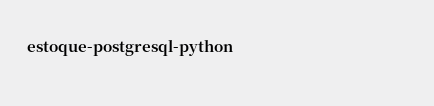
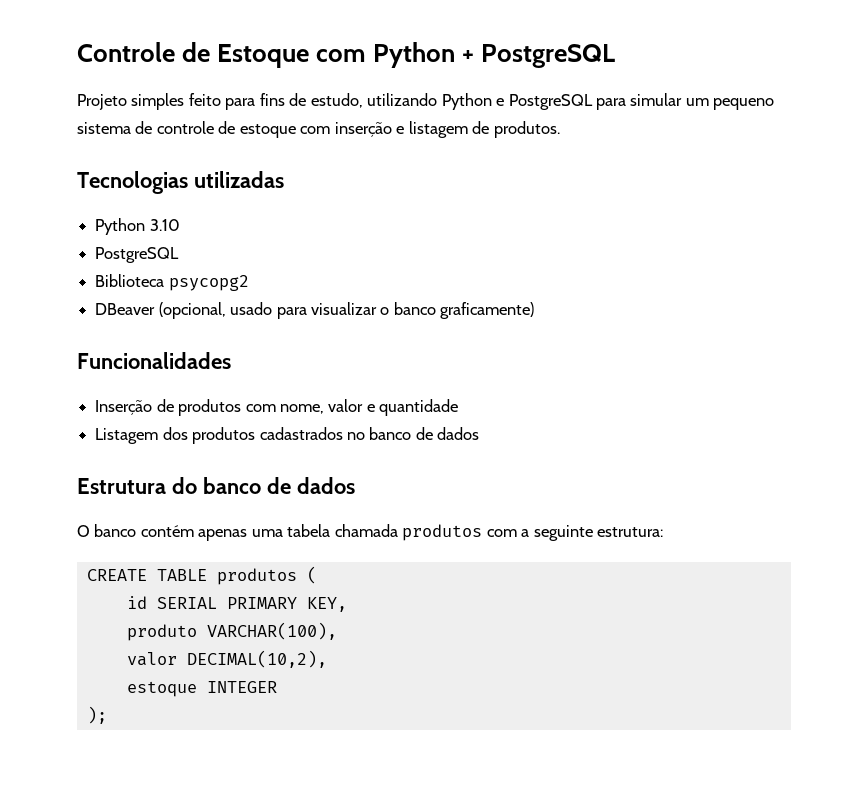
[27,39,233,56] estoque-postgresql-python -> [77,42,616,68] [77,93,775,110] [77,121,560,138] [77,171,284,194] [95,218,180,235] [95,247,180,263] [95,274,249,291] [95,302,535,319] [77,352,231,369] [95,399,459,416] [95,427,480,444] [77,477,355,494] [77,524,664,541] [86,566,317,585] [126,596,347,612] [126,622,337,641] [126,650,327,668] [126,681,277,697] [86,706,107,724] Controle de Estoque com Python + PostgreSQL // Projeto simples feito para fins de estudo, utilizando Python e PostgreSQL para simular um pequeno sistema de controle de estoque com inserção e listagem de produtos. // Tecnologias utilizadas // Python 3.10 // PostgreSQL // Biblioteca psycopg2 // DBeaver (opcional, usado para visualizar o banco graficamente) // Funcionalidades // Inserção de produtos com nome, valor e quantidade // Listagem dos produtos cadastrados no banco de dados // Estrutura do banco de dados // O banco contém apenas uma tabela chamada produtos com a seguinte estrutura: // CREATE TABLE produtos ( // id SERIAL PRIMARY KEY, // produto VARCHAR(100), // valor DECIMAL(10,2), // estoque INTEGER // );

